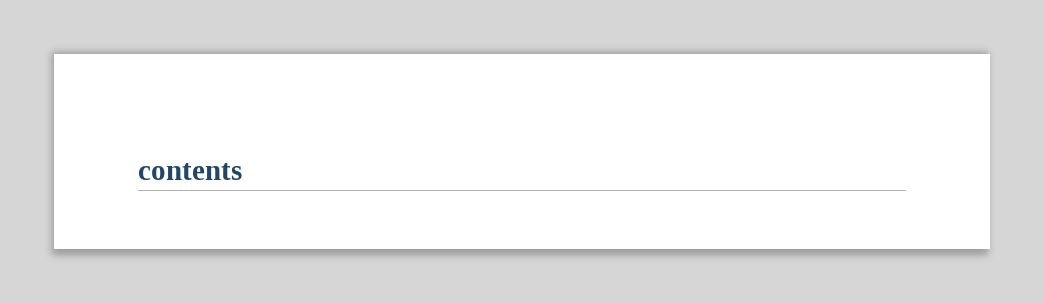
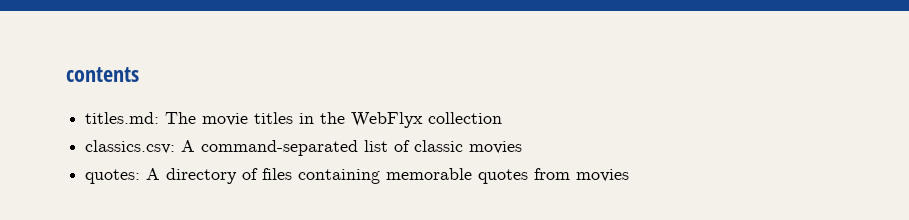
(242, 171) none -> [85,112,503,128] [85,140,523,156] [85,168,630,184] // titles.md: The movie titles in the WebFlyx collection // classics.csv: A command-separated list of classic movies // quotes: A directory of files containing memorable quotes from movies

